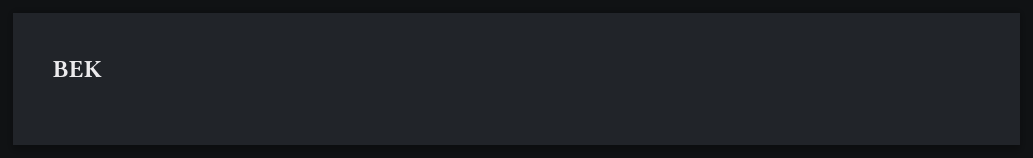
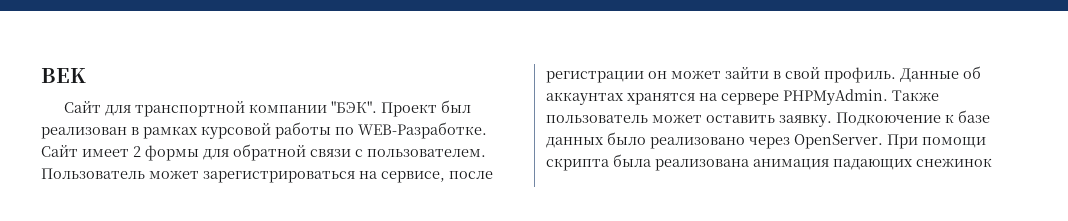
(102, 69) none -> [63,100,471,117] [41,122,487,139] [41,144,486,161] [41,168,493,183] [546,66,981,83] [546,89,939,105] [546,110,990,127] [546,132,986,149] [546,154,992,171] // Сайт для транспортной компании "БЭК". Проект был реализован в рамках курсовой работы по WEB-Разработке. Сайт имеет 2 формы для обратной связи с пользователем. Пользователь может зарегистрироваться на сервисе, после регистрации он может зайти в свой профиль. Данные об аккаунтах хранятся на сервере PHPMyAdmin. Также пользователь может оставить заявку. Подкоючение к базе данных было реализовано через OpenServer. При помощи скрипта была реализована анимация падающих снежинок

